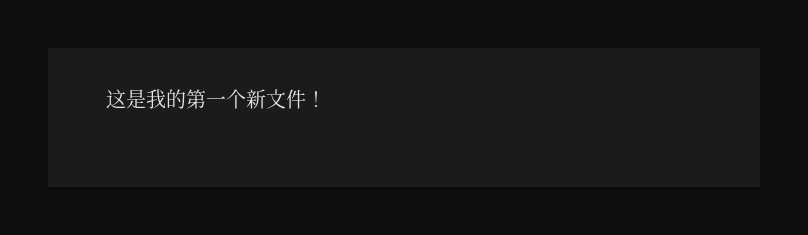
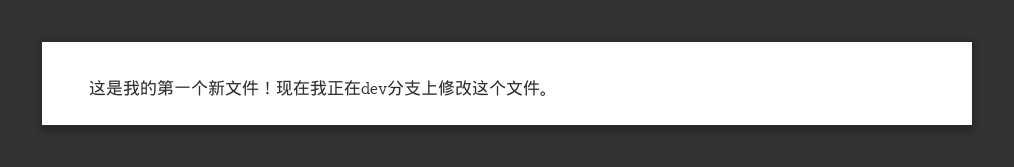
(326, 99) none -> [276,80,557,96] 现在我正在dev分支上修改这个文件。

